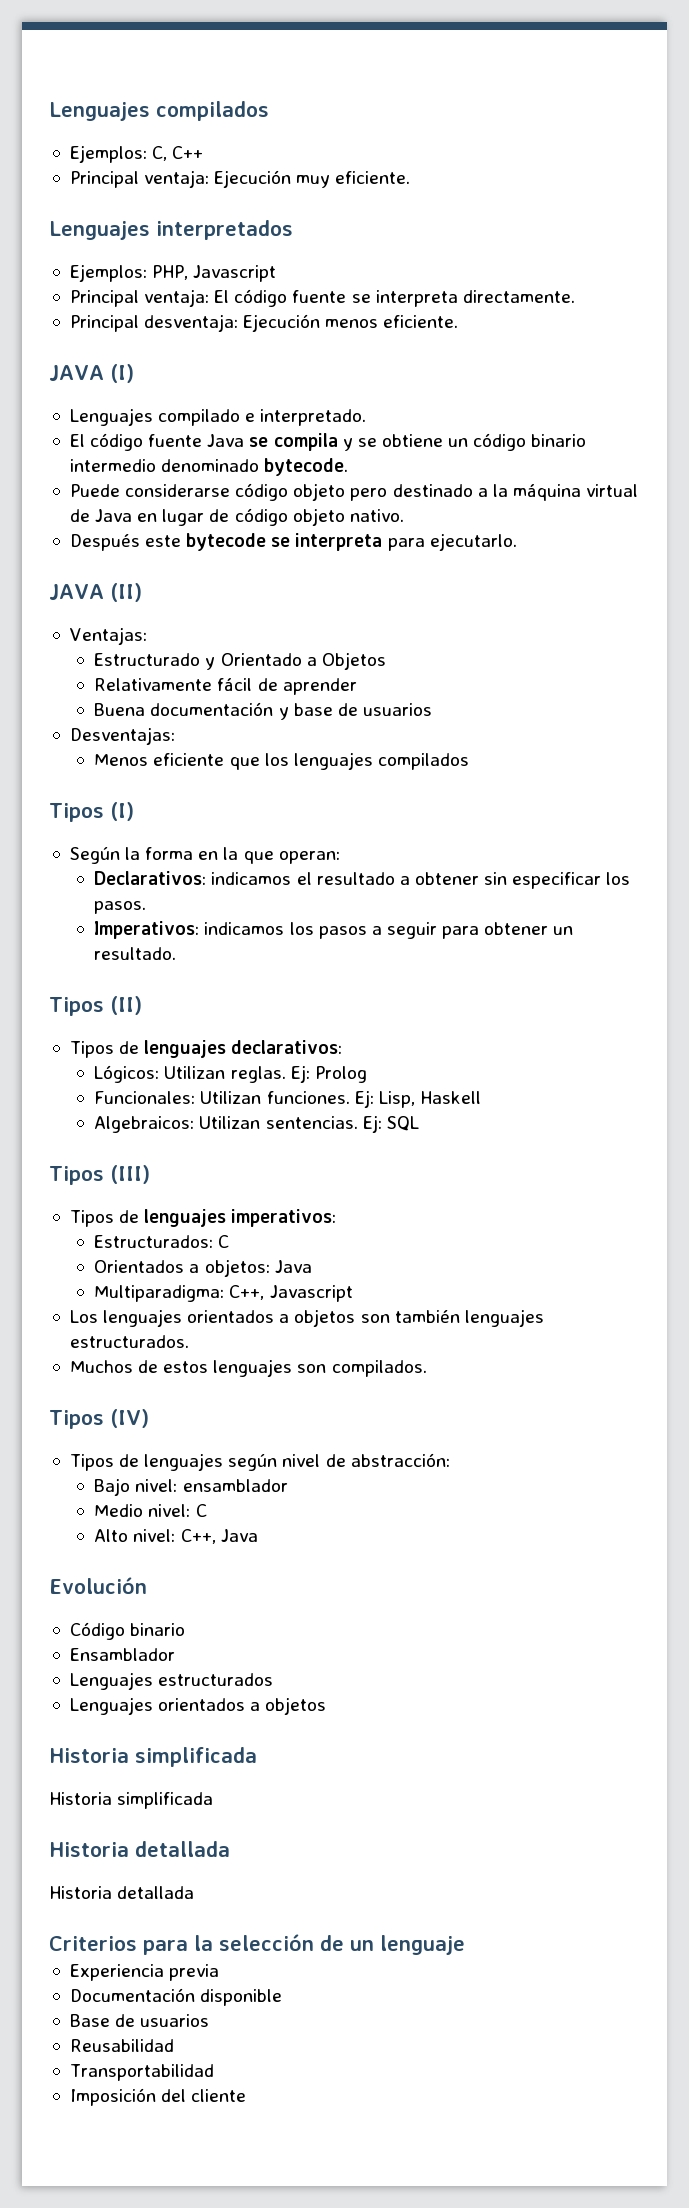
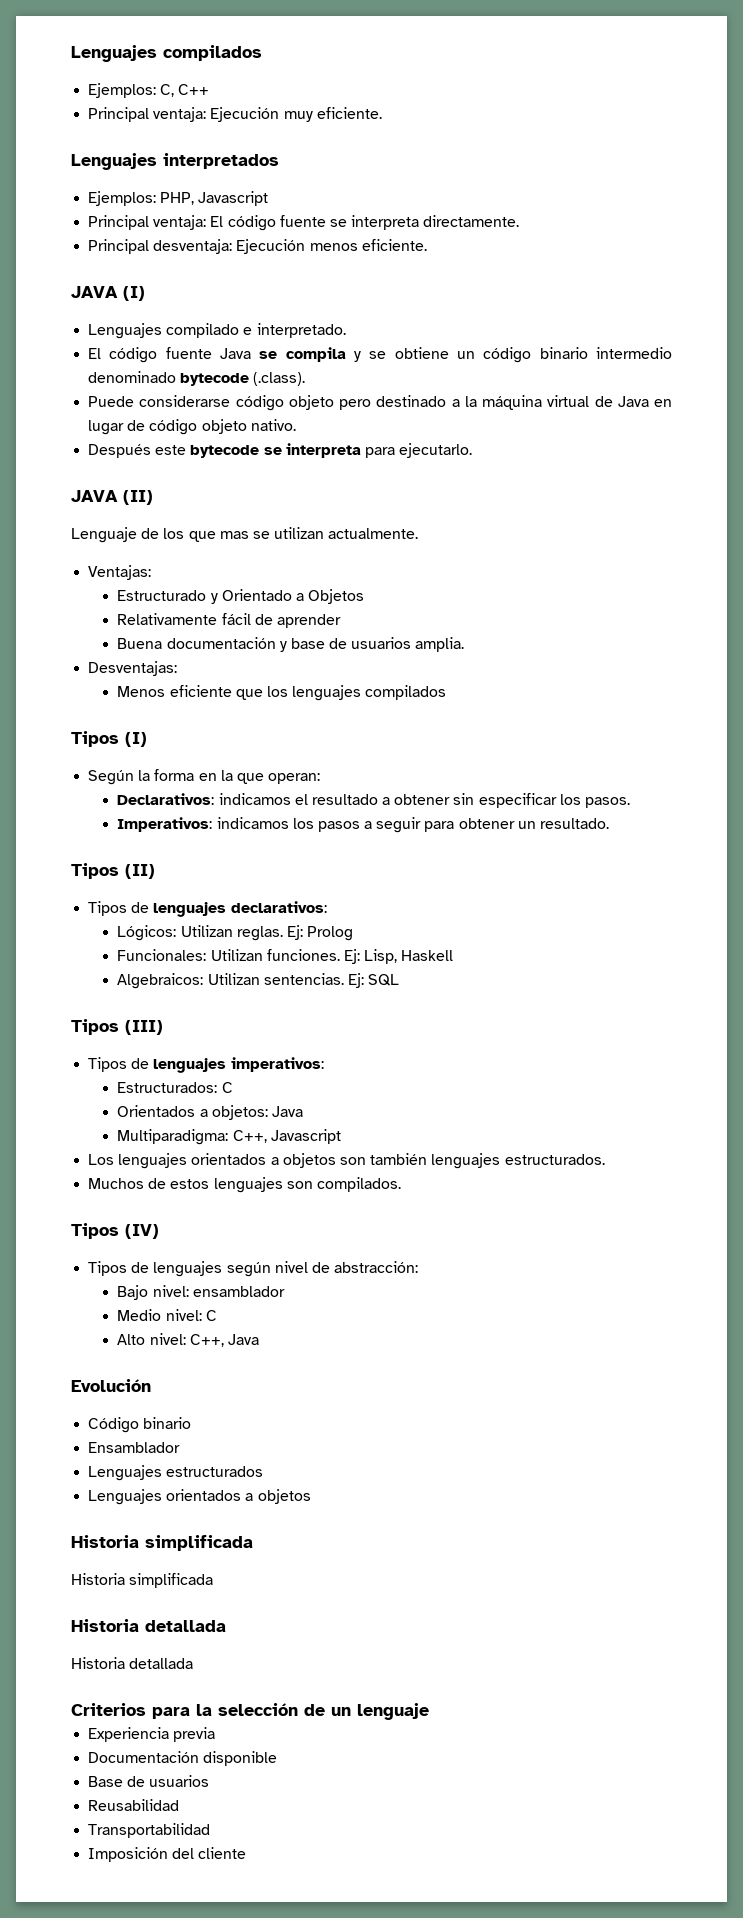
[264,458,349,476] bytecode. -> [180,372,306,386] bytecode (.class).
(142, 592) none -> [71,527,419,543] // Lenguaje de los que mas se utilizan actualmente.
(432, 709) none -> [415,637,465,652] amplia.

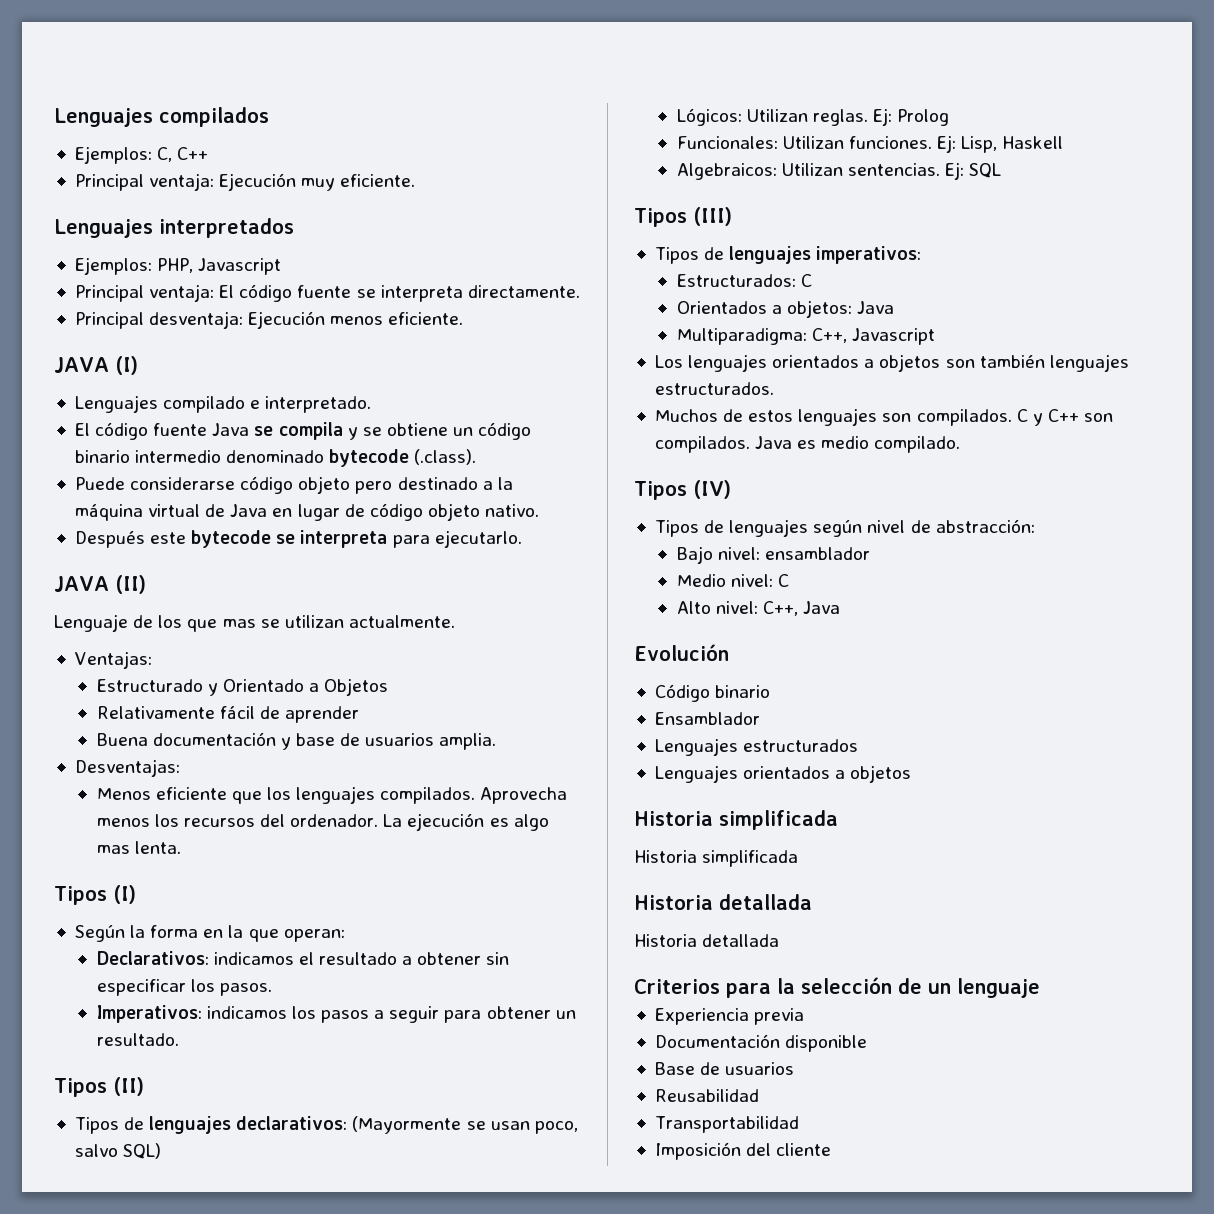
[365,685,447,700] compilados -> [380,787,568,804] [96,813,549,831] [96,841,181,854] compilados. Aprovecha menos los recursos del ordenador. La ejecución es algo mas lenta.
(327, 907) none -> [352,1116,578,1134] [74,1143,162,1159] (Mayormente se usan poco, salvo SQL)
(401, 1184) none -> [1016,409,1114,426] [654,436,961,453] C y C++ son compilados. Java es medio compilado.

